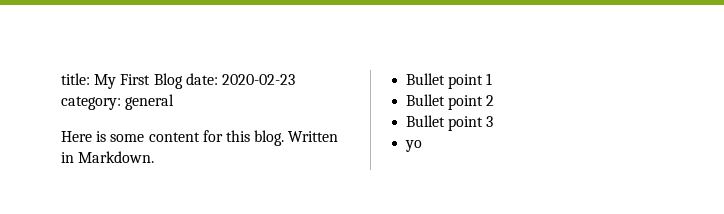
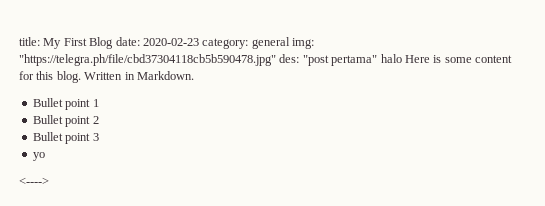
(175, 102) // -> [292,38,314,49] [19,54,402,66] img: "https://telegra.ph/file/cbd37304118cb5b590478.jpg" des: "post pertama" halo
(423, 146) none -> [19,177,49,185] // <---->

